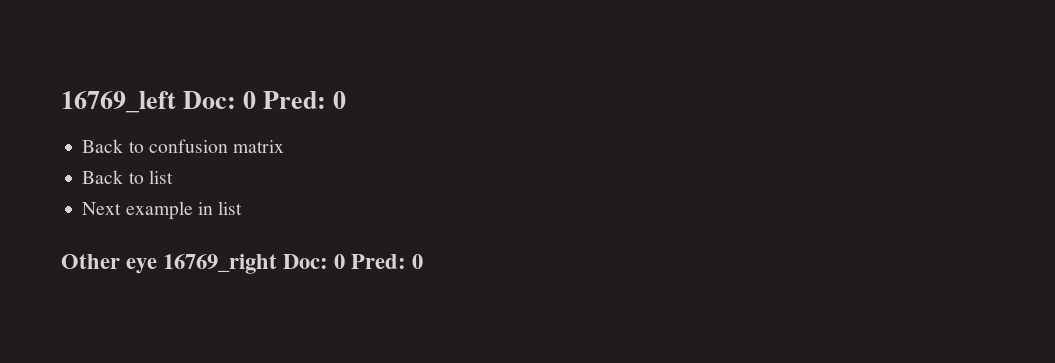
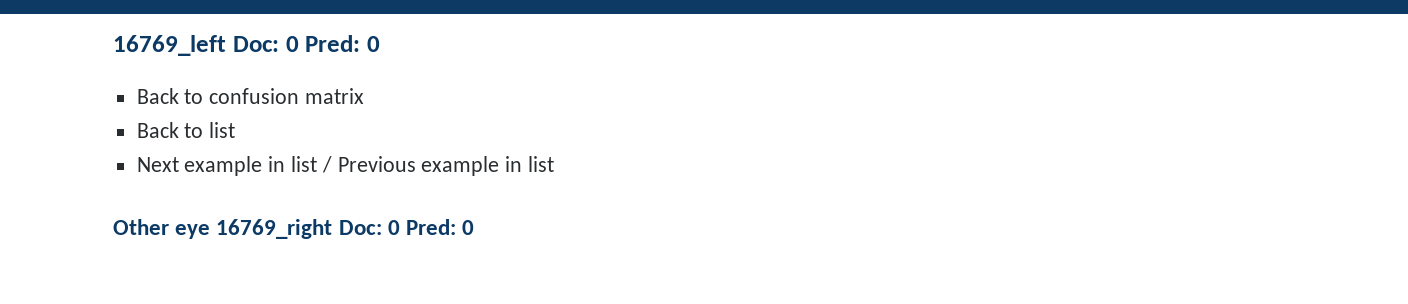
(243, 208) none -> [321,156,555,176] / Previous example in list

